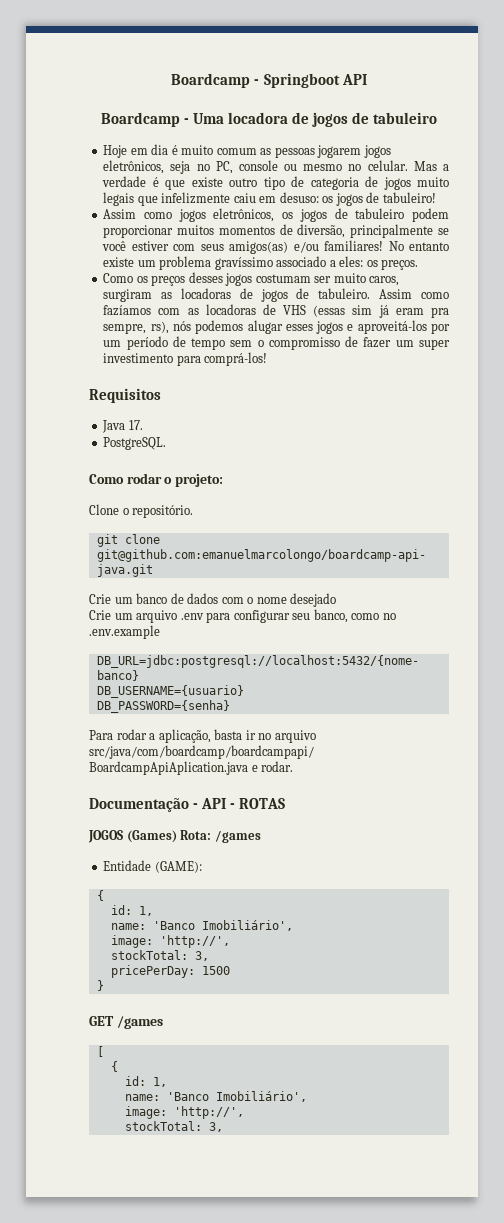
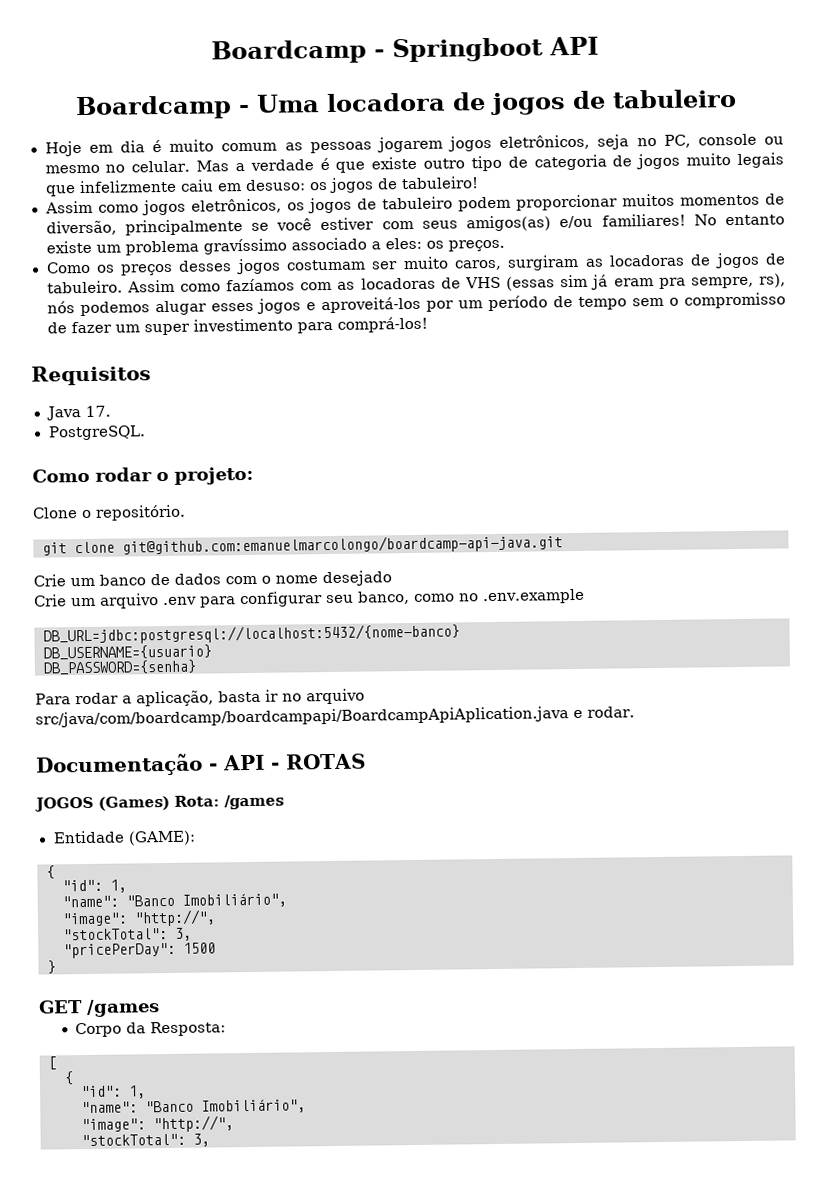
[110,905,153,916] [110,920,293,931] [110,935,230,948] [110,950,188,960] id: 1, // name: 'Banco Imobiliário', // image: 'http://', // stockTotal: -> [62,879,127,893] [62,892,287,908] [62,909,216,927] [63,928,168,941] "id": 1, // "name": "Banco Imobiliário", // "image": "http://", // "stockTotal":
[110,965,195,978] pricePerDay: -> [63,942,176,959] "pricePerDay":
(163, 1022) none -> [75,1021,227,1038] // Corpo da Resposta:
[124,1076,167,1087] [124,1091,307,1102] [124,1106,244,1119] [124,1121,202,1131] id: 1, // name: 'Banco Imobiliário', // image: 'http://', // stockTotal: -> [81,1085,146,1099] [81,1098,306,1114] [81,1115,234,1133] [81,1133,186,1147] "id": 1, // "name": "Banco Imobiliário", // "image": "http://", // "stockTotal":

